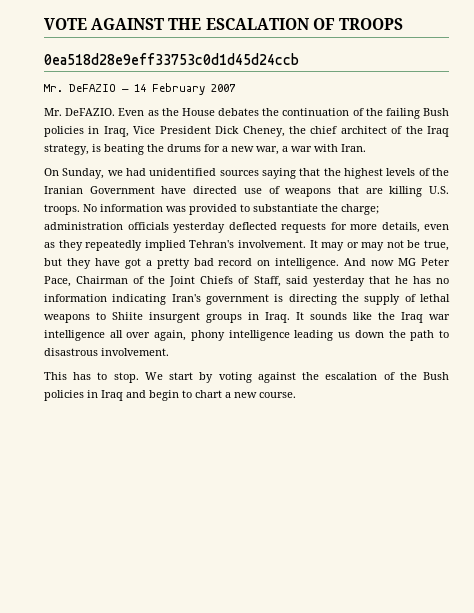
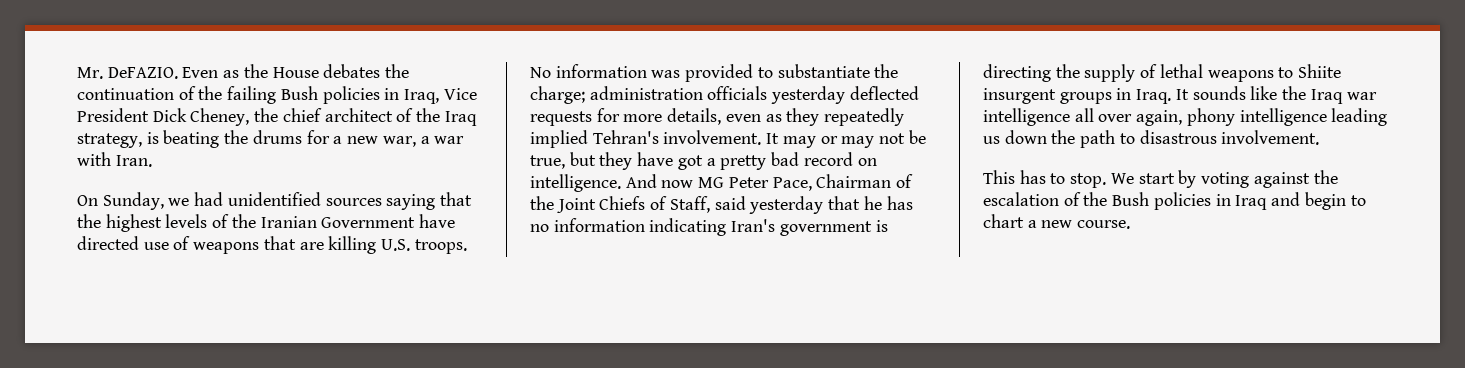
[44,18,403,30] [44,53,299,65] [44,83,236,95] VOTE AGAINST THE ESCALATION OF TROOPS // 0ea518d28e9eff33753c0d1d45d24ccb // Mr. DeFAZIO — 14 February 2007 // -> (77, 73) none

